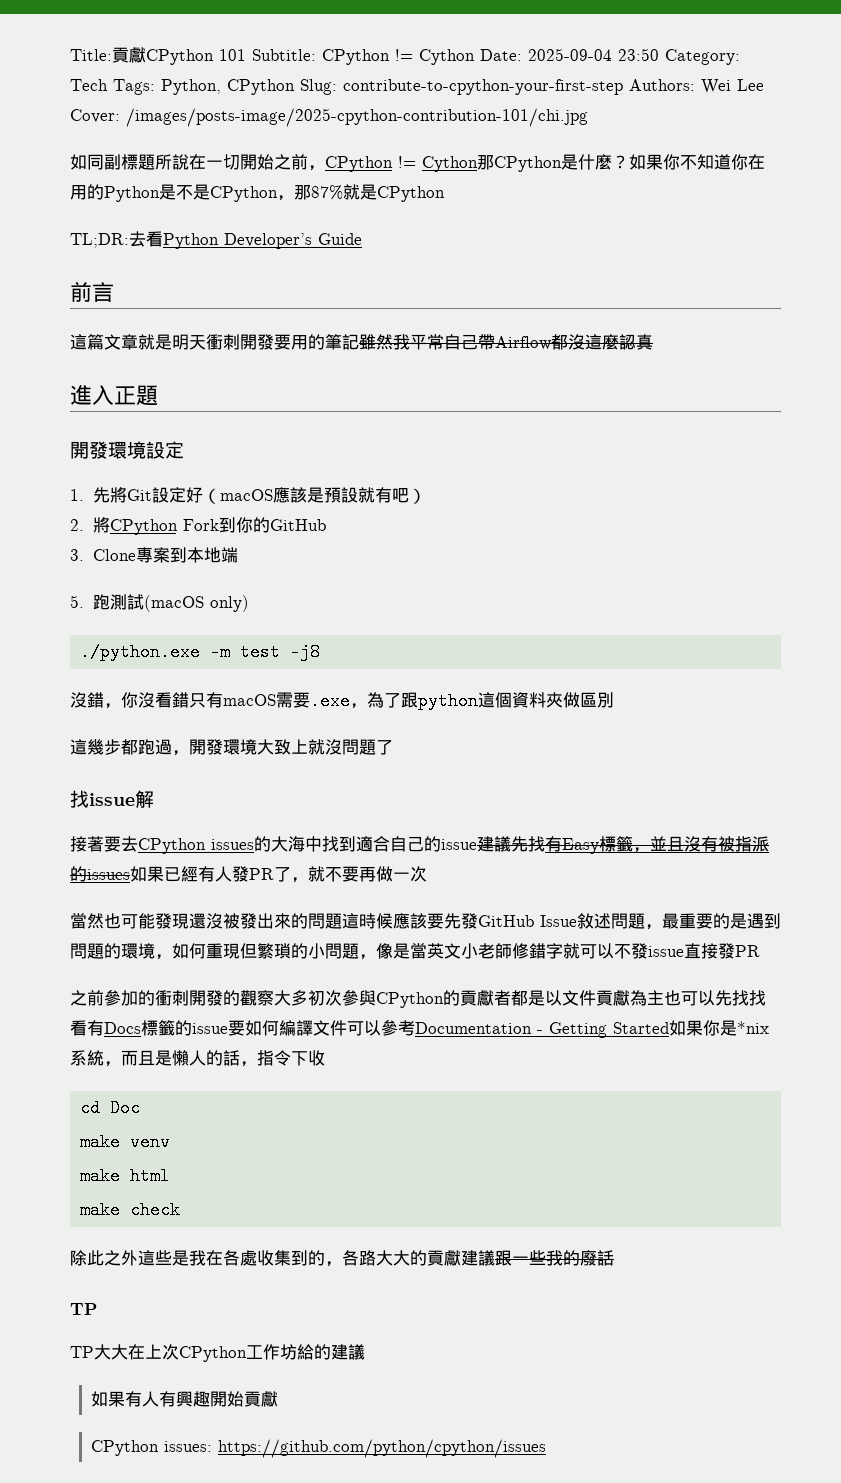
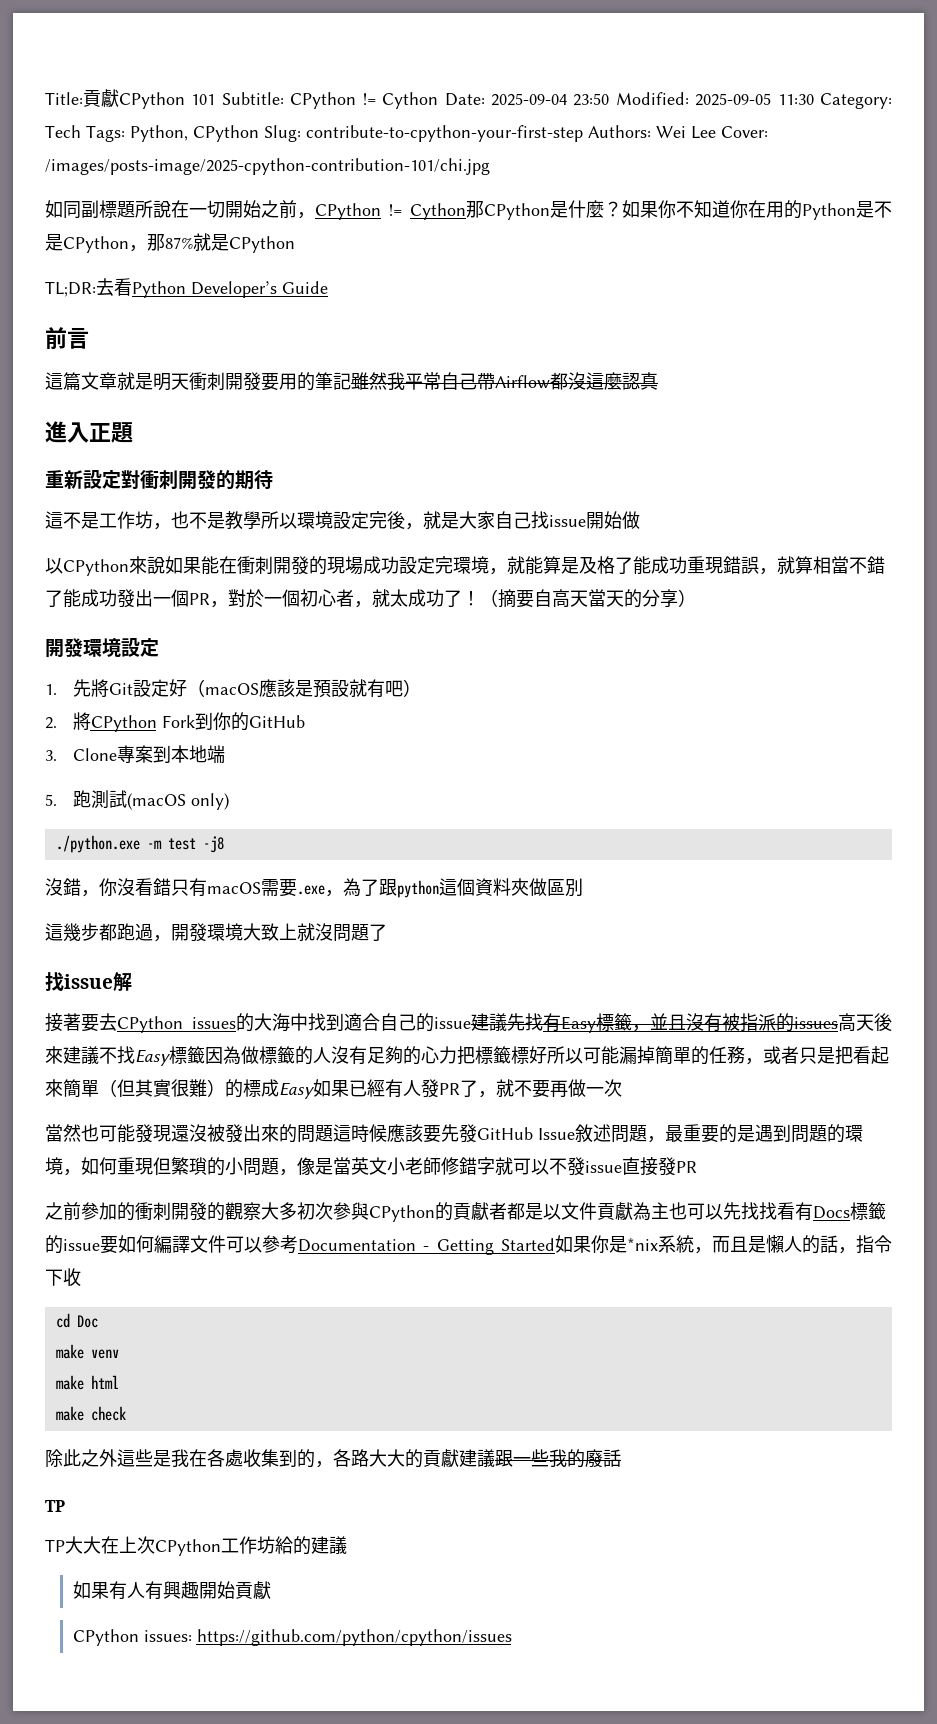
(659, 54) none -> [615,92,814,106] Modified: 2025-09-05 11:30
(158, 395) none -> [45,470,273,490] [45,511,640,530] [45,556,885,576] [45,589,696,608] // 重新設定對衝刺開發的期待 // 這不是工作坊，也不是教學所以環境設定完後，就是大家自己找issue開始做 // 以CPython來說如果能在衝刺開發的現場成功設定完環境，就能算是及格了能成功重現錯誤，就算相當不錯了能成功發出一個PR，對於一個初心者，就太成功了！（摘要自高天當天的分享）
(130, 874) none -> [838,1013,892,1032] [45,1046,889,1066] [45,1079,315,1099] 高天後來建議不找Easy標籤因為做標籤的人沒有足夠的心力把標籤標好所以可能漏掉簡單的任務，或者只是把看起來簡單（但其實很難）的標成Easy

